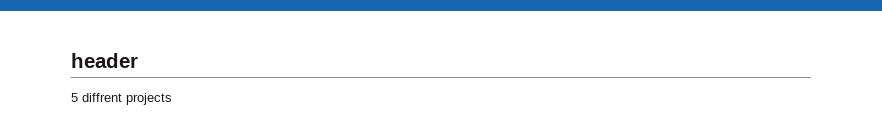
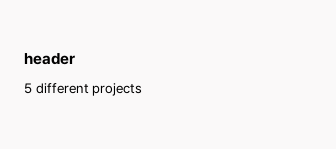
[82,93,122,102] diffrent -> [35,83,89,94] different

